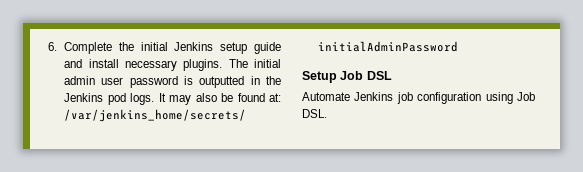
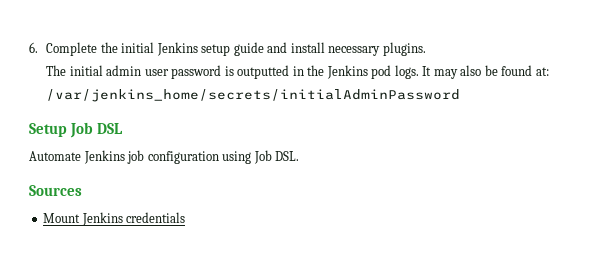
(223, 65) none -> (426, 49) //
(327, 113) none -> [29,185,82,196] [43,212,186,226] // Sources // Mount Jenkins credentials

